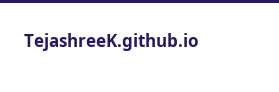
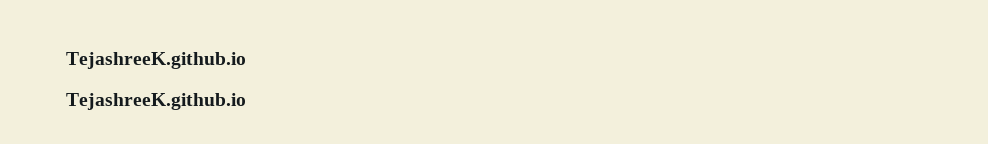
[24,33,199,51] TejashreeK.github.io -> [66,52,246,69] [66,93,246,110] TejashreeK.github.io // TejashreeK.github.io

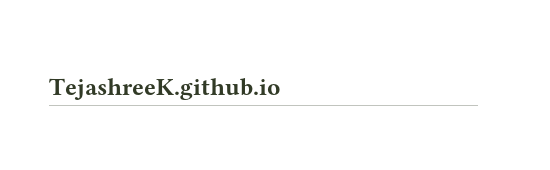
[66,52,246,69] [66,93,246,110] TejashreeK.github.io // TejashreeK.github.io -> [49,78,281,100] TejashreeK.github.io

